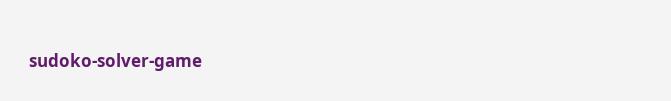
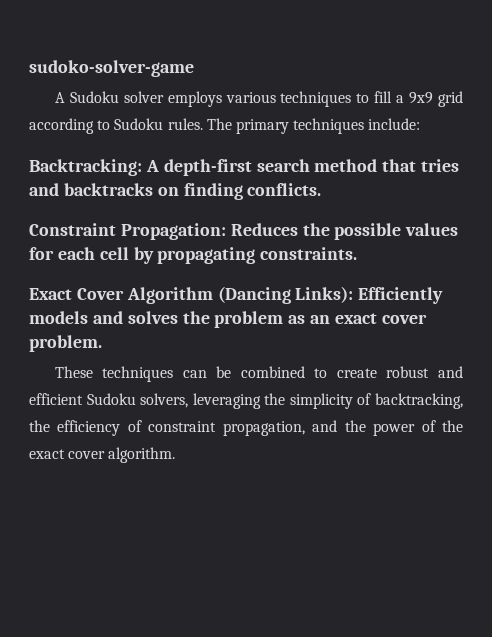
(202, 62) none -> [54,91,464,107] [29,118,421,134] [29,159,460,176] [29,183,322,200] [29,223,459,240] [29,247,358,264] [29,286,444,304] [29,311,427,328] [29,335,102,352] [54,366,463,382] [29,393,463,409] [29,420,464,436] [29,447,176,463] // A Sudoku solver employs various techniques to fill a 9x9 grid according to Sudoku rules. The primary techniques include: // Backtracking: A depth-first search method that tries and backtracks on finding conflicts. // Constraint Propagation: Reduces the possible values for each cell by propagating constraints. // Exact Cover Algorithm (Dancing Links): Efficiently models and solves the problem as an exact cover problem. // These techniques can be combined to create robust and efficient Sudoku solvers, leveraging the simplicity of backtracking, the efficiency of constraint propagation, and the power of the exact cover algorithm.

